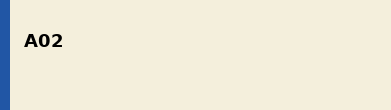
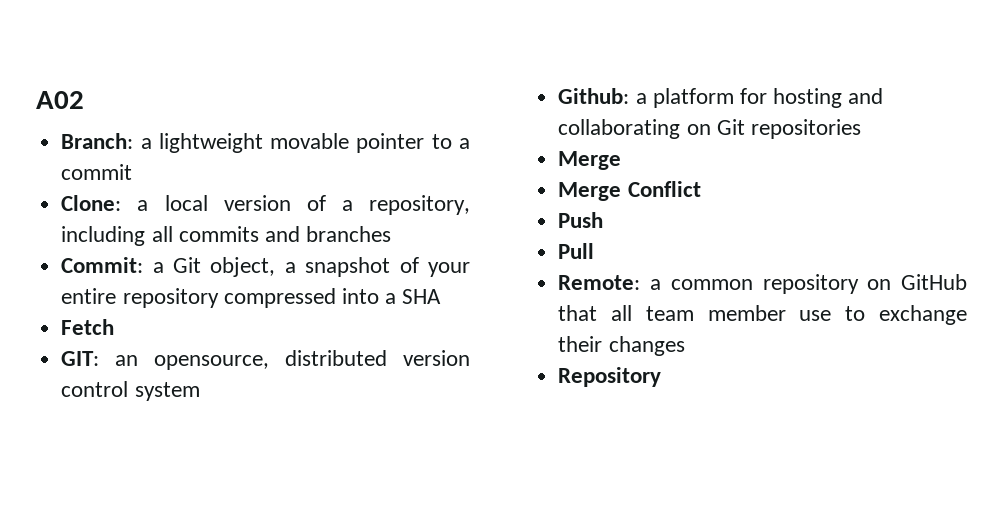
(64, 40) none -> [61,133,470,153] [61,164,133,180] [61,195,470,215] [61,226,392,246] [61,257,470,277] [61,288,442,308] [61,319,115,335] [61,350,470,370] [61,381,200,401] [558,88,884,108] [558,119,861,139] [558,151,622,170] [558,181,701,201] [558,212,604,228] [558,243,595,259] [558,274,967,294] [558,305,967,325] [558,336,685,356] [558,367,662,387] // Branch: a lightweight movable pointer to a commit // Clone: a local version of a repository, including all commits and branches // Commit: a Git object, a snapshot of your entire repository compressed into a SHA // Fetch // GIT: an opensource, distributed version control system // Github: a platform for hosting and collaborating on Git repositories // Merge // Merge Conflict // Push // Pull // Remote: a common repository on GitHub that all team member use to exchange their changes // Repository

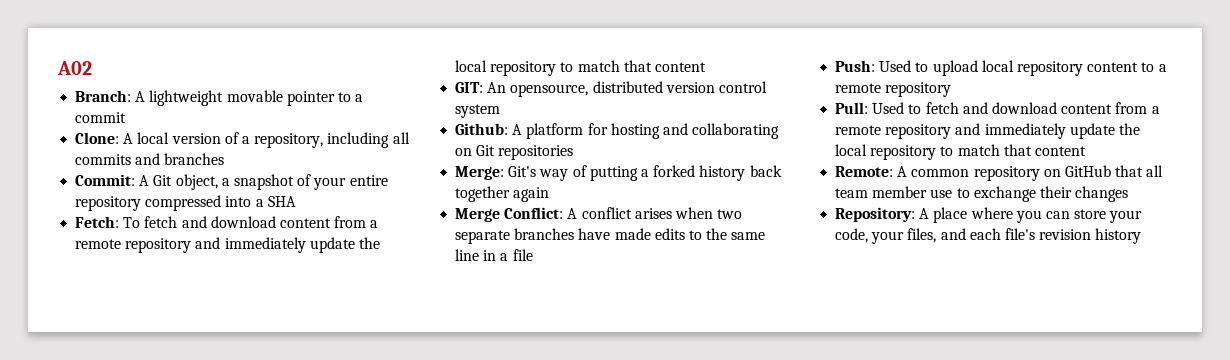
[140,138,152,149] a -> [135,91,146,102] A
[137,200,149,211] a -> [123,133,134,144] A
[152,262,164,273] a -> [139,175,150,186] A
[61,319,115,335] Fetch -> [75,216,379,228] [75,237,380,253] [455,60,706,76] Fetch: To fetch and download content from a remote repository and immediately update the local repository to match that content
[115,355,139,366] an -> [487,82,507,93] An
[635,93,647,104] a -> [512,124,523,135] A
[558,151,622,170] [558,181,701,201] [558,212,604,228] [558,243,595,259] Merge // Merge Conflict // Push // Pull -> [455,165,782,181] [455,186,550,202] [455,207,743,222] [455,228,766,244] [455,249,533,261] [835,60,1167,76] [835,82,952,97] [835,102,1160,114] [835,123,1140,139] [835,144,1086,160] Merge: Git's way of putting a forked history back together again // Merge Conflict: A conflict arises when two separate branches have made edits to the same line in a file // Push: Used to upload local repository content to a remote repository // Pull: Used to fetch and download content from a remote repository and immediately update the local repository to match that content
[650,279,662,290] a -> [897,166,908,177] A
[558,367,662,387] Repository -> [835,207,1143,223] [835,228,1142,244] Repository: A place where you can store your code, your files, and each file's revision history

